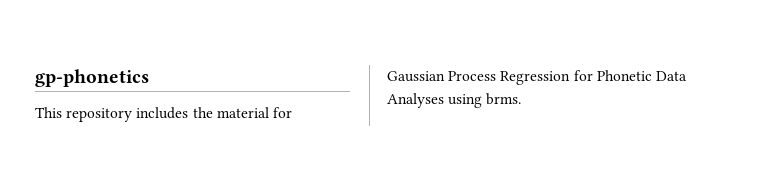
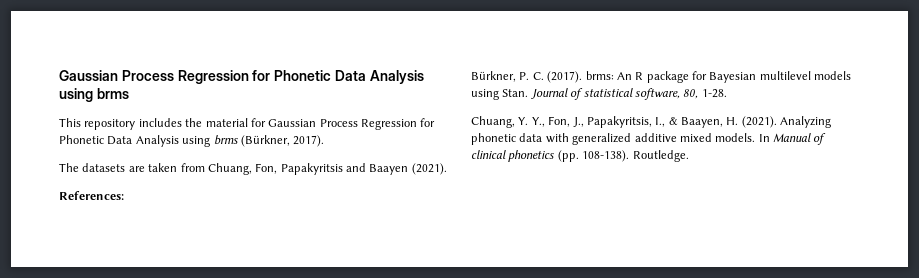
[35,69,149,87] gp-phonetics -> [59,70,424,84] [59,88,129,102] Gaussian Process Regression for Phonetic Data Analysis using brms
[387,93,522,108] Analyses using brms. -> [135,135,325,147] [59,163,447,175] [59,191,124,200] [471,71,852,83] [471,88,727,100] [471,116,832,128] [471,133,827,145] [471,150,689,162] Analysis using brms (Bürkner, 2017). // The datasets are taken from Chuang, Fon, Papakyritsis and Baayen (2021). // References: // Bürkner, P. C. (2017). brms: An R package for Bayesian multilevel models using Stan. Journal of statistical software, 80, 1-28. // Chuang, Y. Y., Fon, J., Papakyritsis, I., & Baayen, H. (2021). Analyzing phonetic data with generalized additive mixed models. In Manual of clinical phonetics (pp. 108-138). Routledge.

